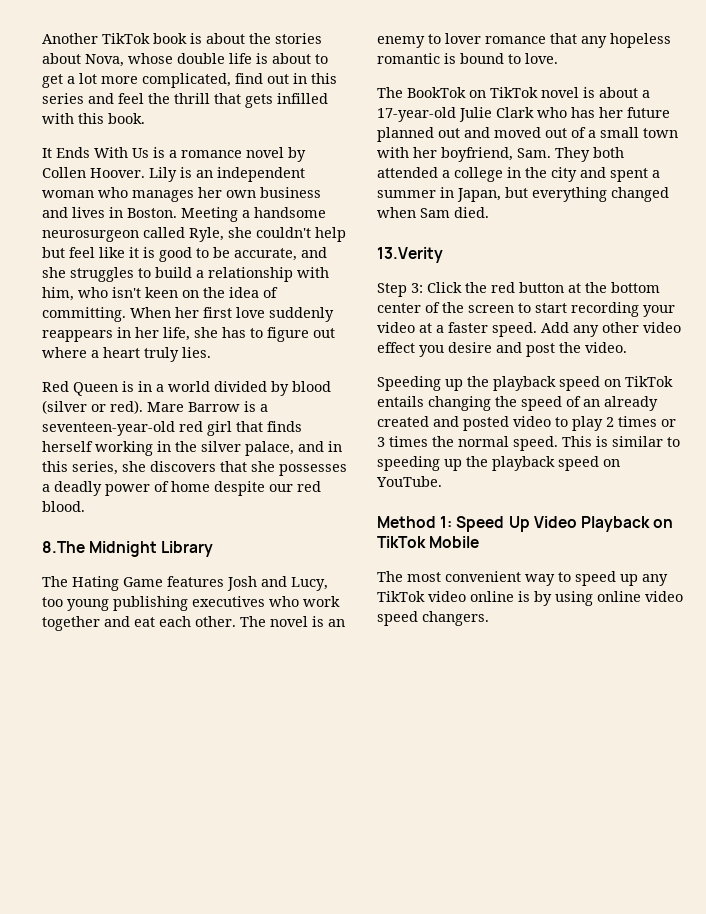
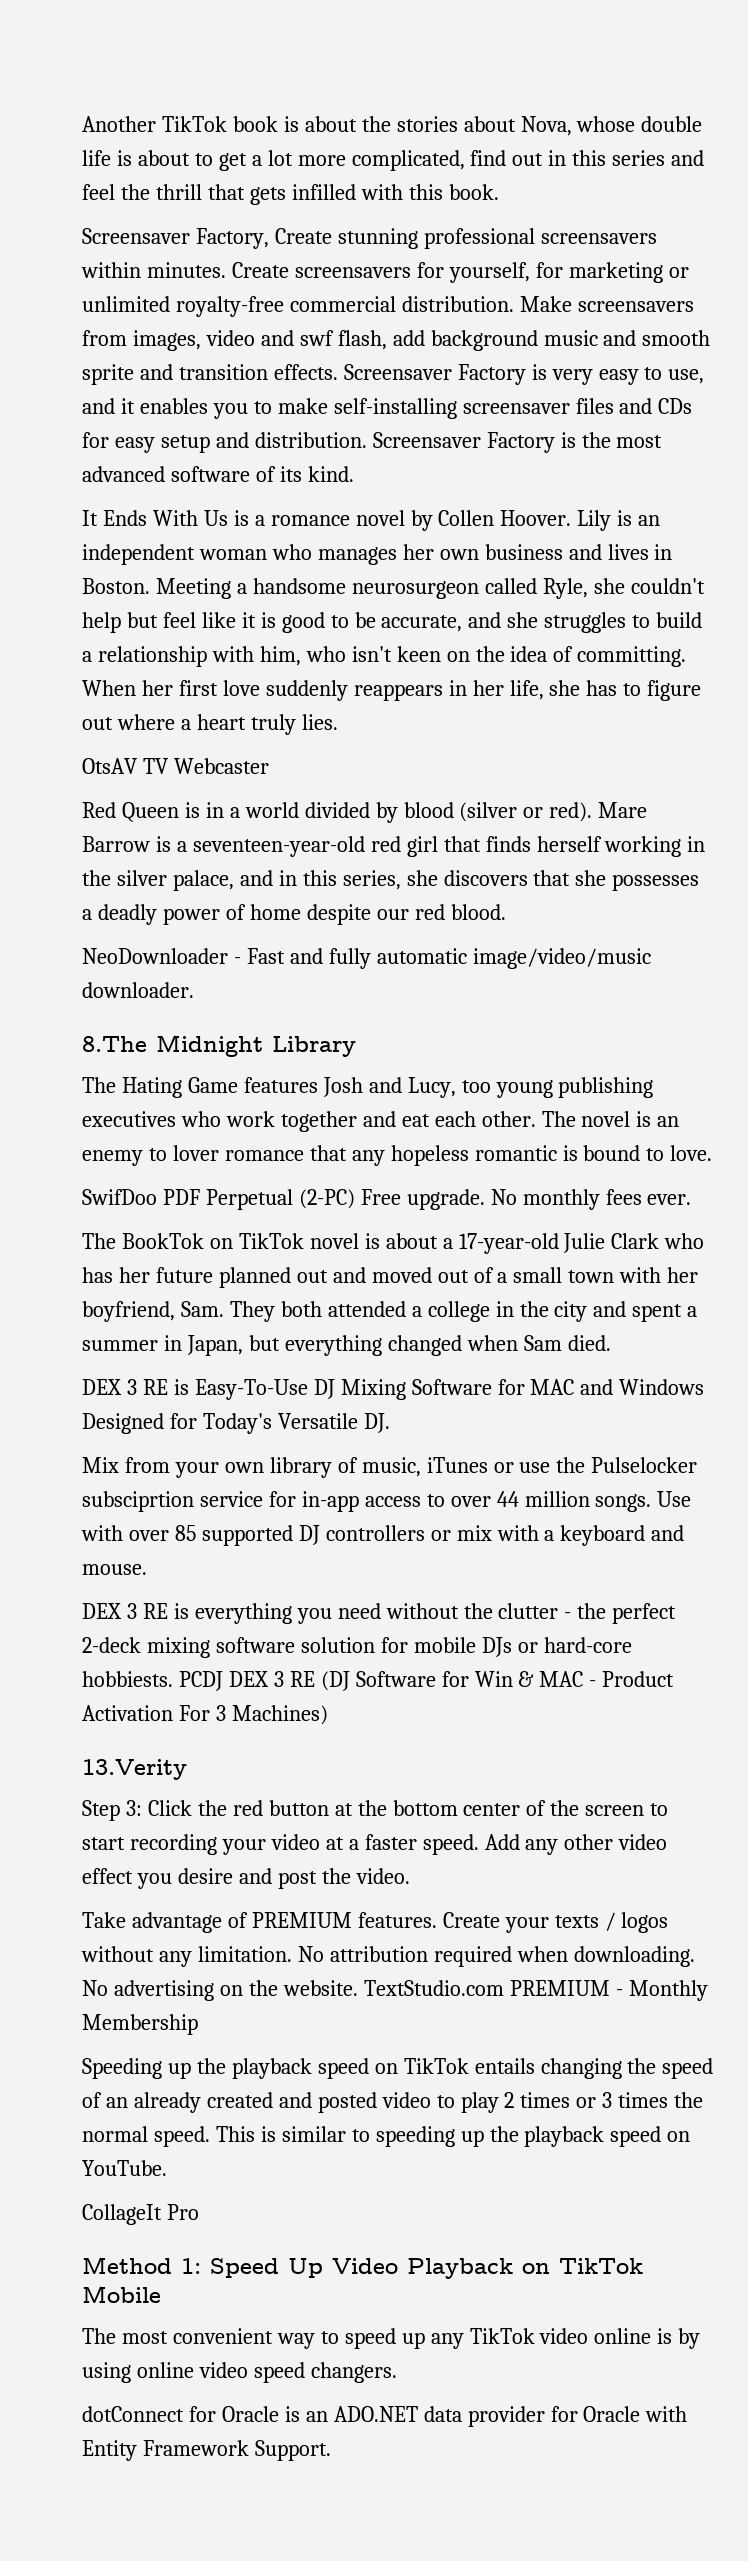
(145, 118) none -> [82,228,657,249] [81,262,689,283] [82,296,694,317] [82,330,711,351] [82,364,705,385] [82,398,693,419] [82,432,663,453] [82,466,354,482] // Screensaver Factory, Create stunning professional screensavers within minutes. Create screensavers for yourself, for marketing or unlimited royalty-free commercial distribution. Make screensavers from images, video and swf flash, add background music and smooth sprite and transition effects. Screensaver Factory is very easy to use, and it enables you to make self-installing screensaver files and CDs for easy setup and distribution. Screensaver Factory is the most advanced software of its kind.
(211, 352) none -> [82,758,269,774] // OtsAV TV Webcaster
(85, 506) none -> [82,948,651,969] [82,982,194,998] // NeoDownloader - Fast and fully automatic image/video/music downloader.
(558, 58) none -> [82,1189,692,1210] // SwifDoo PDF Perpetual (2-PC) Free upgrade. No monthly fees ever.
(489, 212) none -> [82,1379,705,1400] [82,1413,390,1434] [82,1457,698,1478] [82,1491,692,1512] [81,1525,685,1546] [82,1564,147,1575] [82,1603,677,1624] [82,1637,632,1658] [82,1671,675,1691] [82,1705,328,1725] // DEX 3 RE is Easy-To-Use DJ Mixing Software for MAC and Windows Designed for Today's Versatile DJ. // Mix from your own library of music, iTunes or use the Pulselocker subsciprtion service for in-app access to over 44 million songs. Use with over 85 supported DJ controllers or mix with a keyboard and mouse. // DEX 3 RE is everything you need without the clutter - the perfect 2-deck mixing software solution for mobile DJs or hard-core hobbiests. PCDJ DEX 3 RE (DJ Software for Win & MAC - Product Activation For 3 Machines)
(627, 347) none -> [82,1912,669,1933] [81,1946,695,1967] [82,1980,708,2001] [82,2014,198,2035] // Take advantage of PREMIUM features. Create your texts / logos without any limitation. No attribution required when downloading. No advertising on the website. TextStudio.com PREMIUM - Monthly Membership
(442, 481) none -> [82,2204,199,2225] // CollageIt Pro
(489, 618) none -> [82,2406,688,2427] [82,2440,331,2461] // dotConnect for Oracle is an ADO.NET data provider for Oracle with Entity Framework Support.

